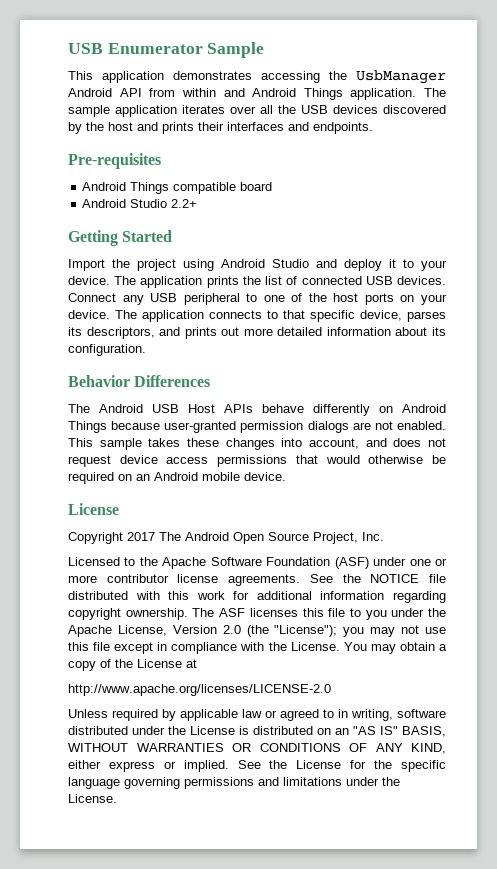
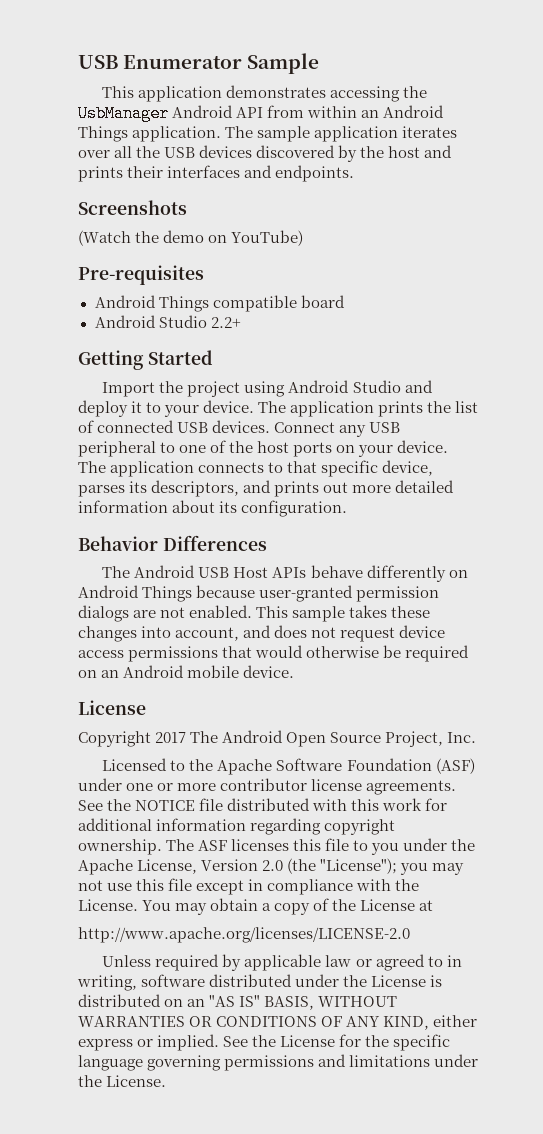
[223,88,245,97] and -> [361,110,380,118] an
(373, 128) none -> [78,200,187,215] [78,230,304,246] // Screenshots // (Watch the demo on YouTube)

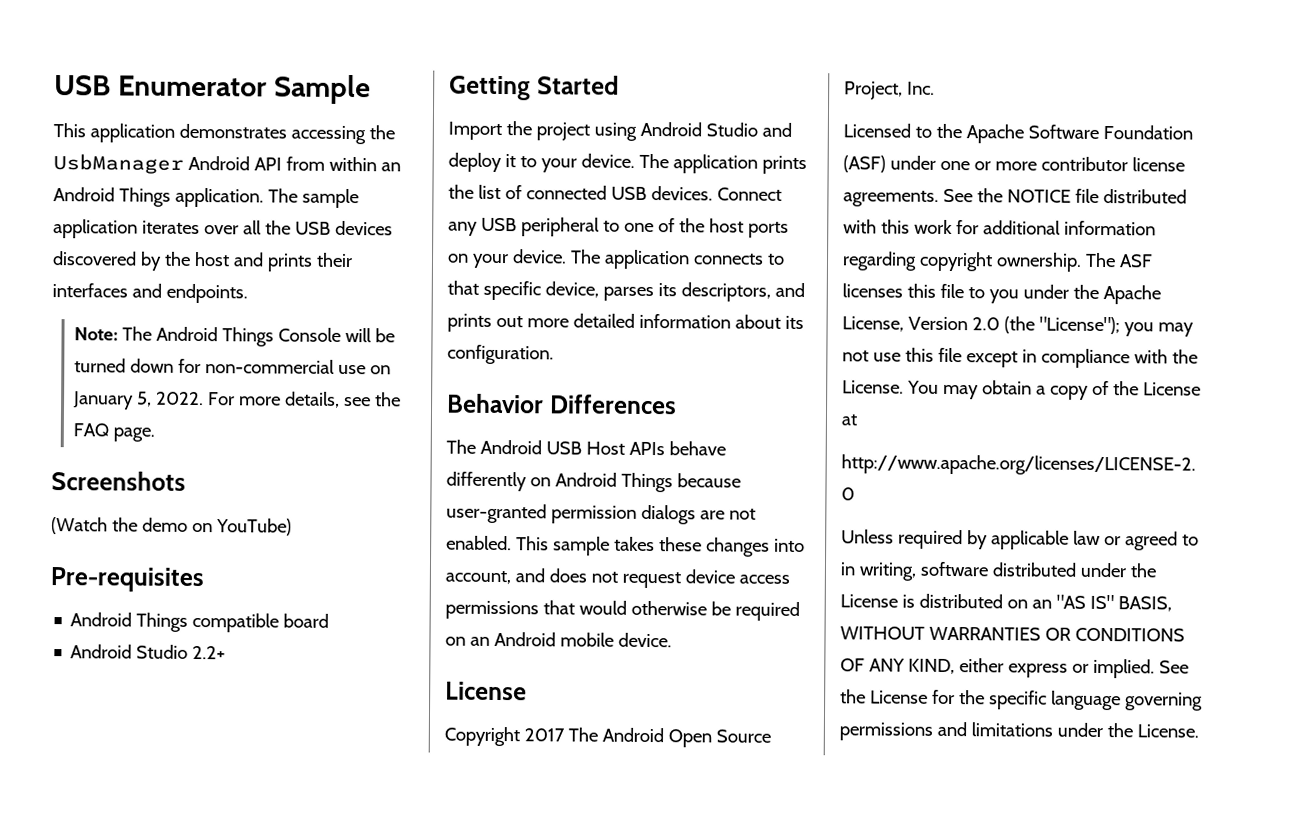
(355, 173) none -> [73,326,395,347] [73,358,391,375] [72,391,401,410] [72,423,155,442] // Note: The Android Things Console will be turned down for non-commercial use on January 5, 2022. For more details, see the FAQ page.

